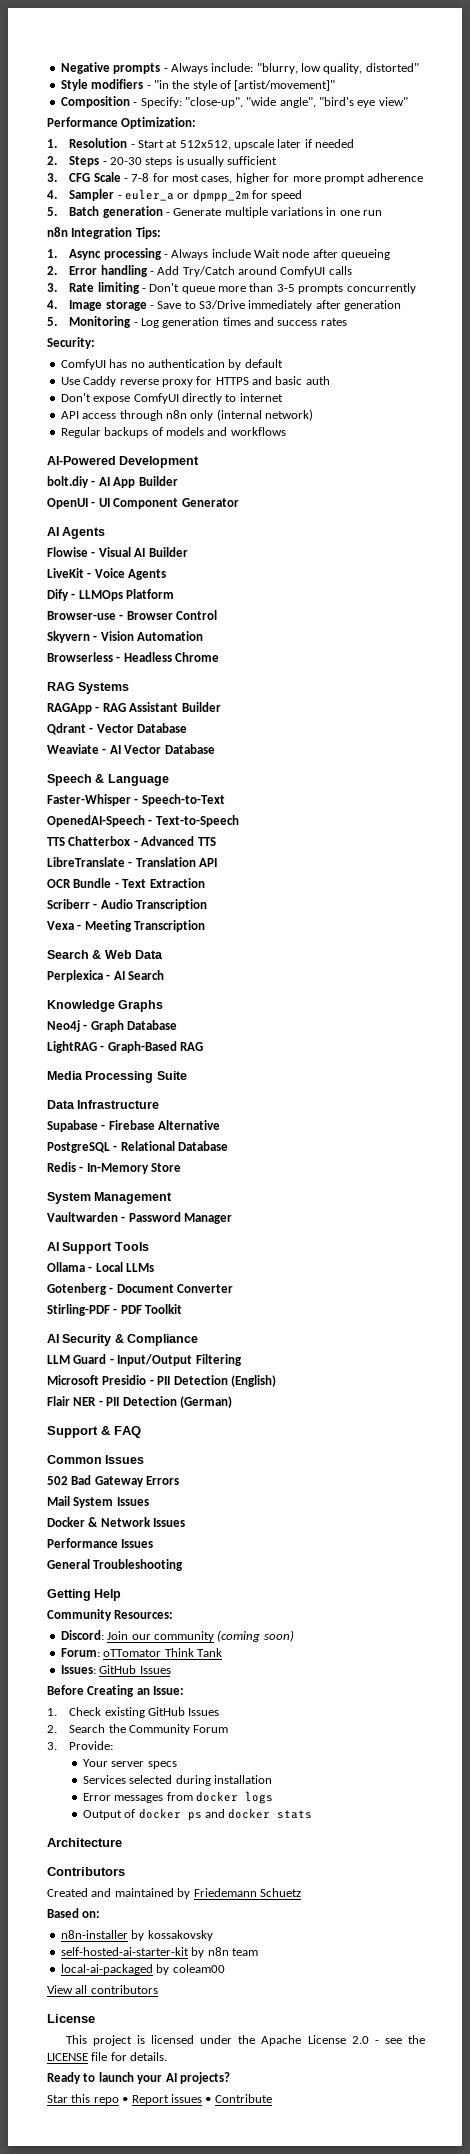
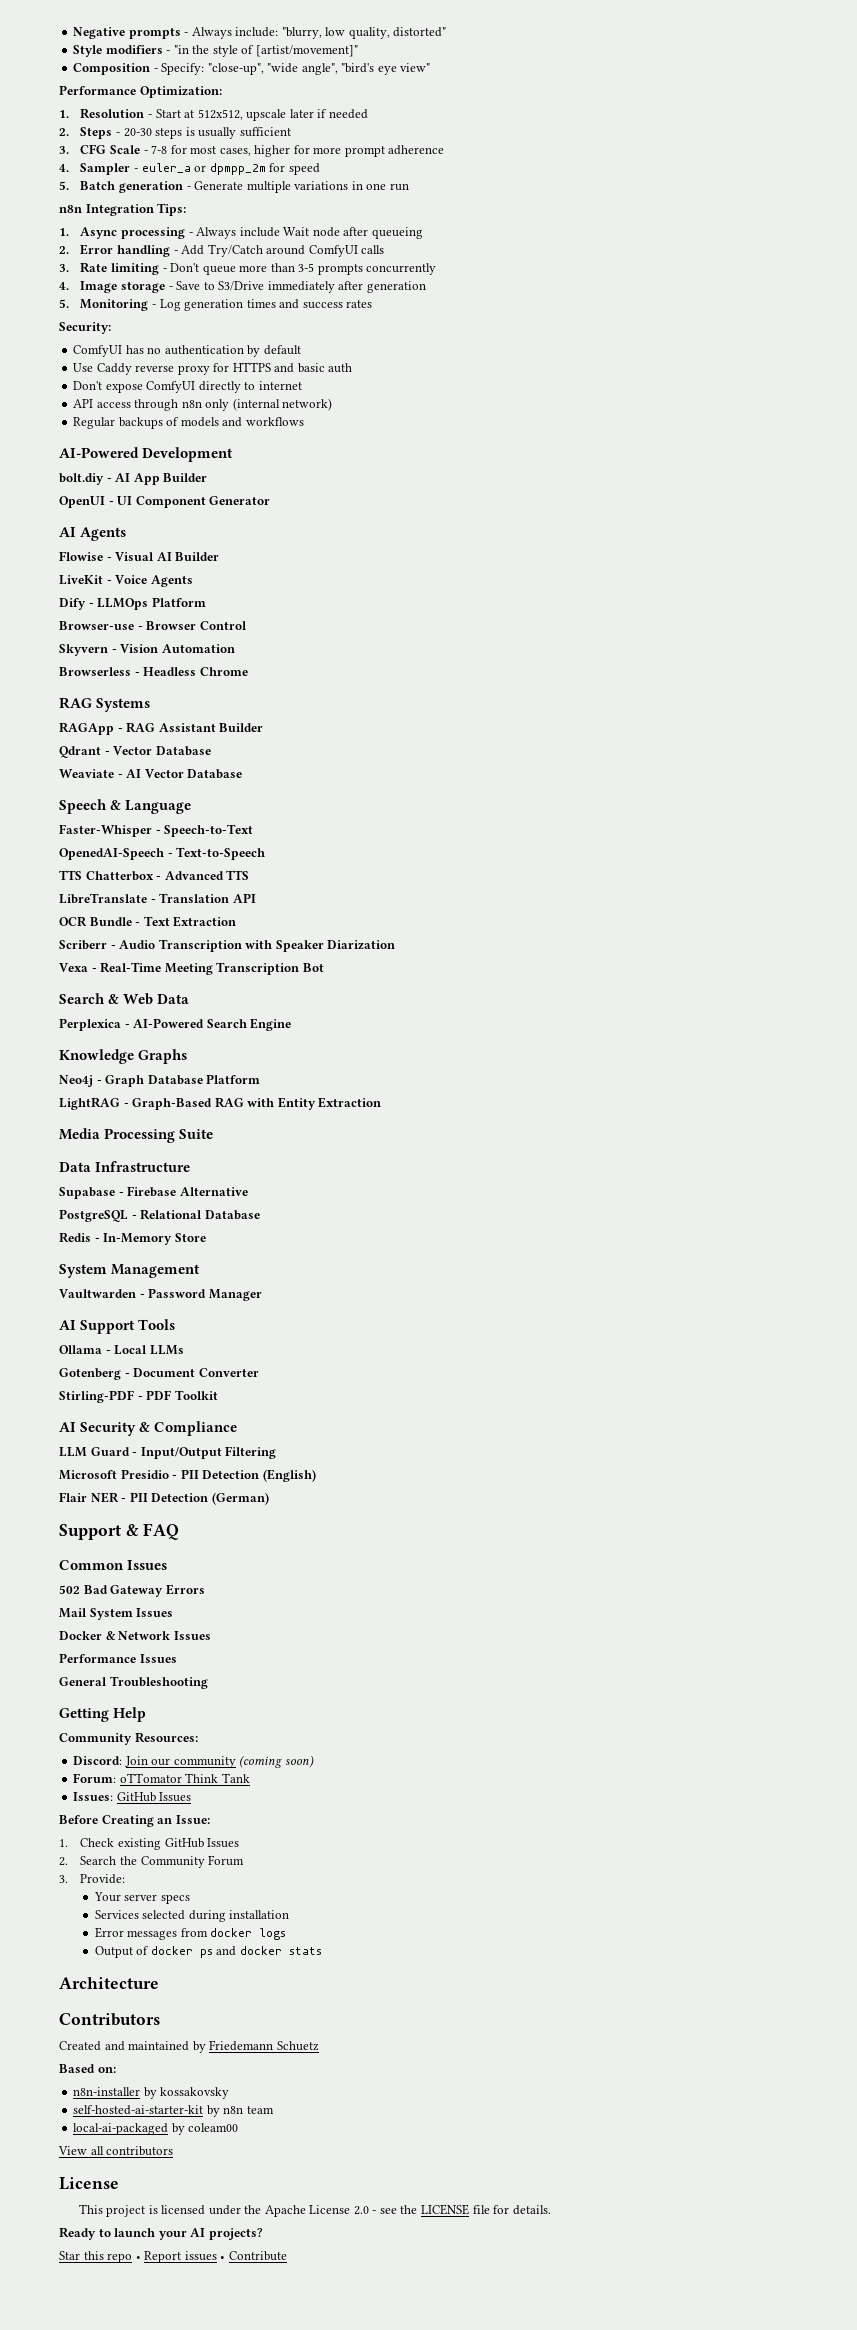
(208, 905) none -> [245,940,396,952] with Speaker Diarization
(82, 927) none -> [100,962,162,973] Real-Time
(206, 926) none -> [302,963,324,972] Bot
[113,970,165,980] AI Search -> [133,1018,292,1031] AI-Powered Search Engine
(178, 1025) none -> [206,1074,261,1084] Platform
(204, 1046) none -> [247,1097,382,1110] with Entity Extraction

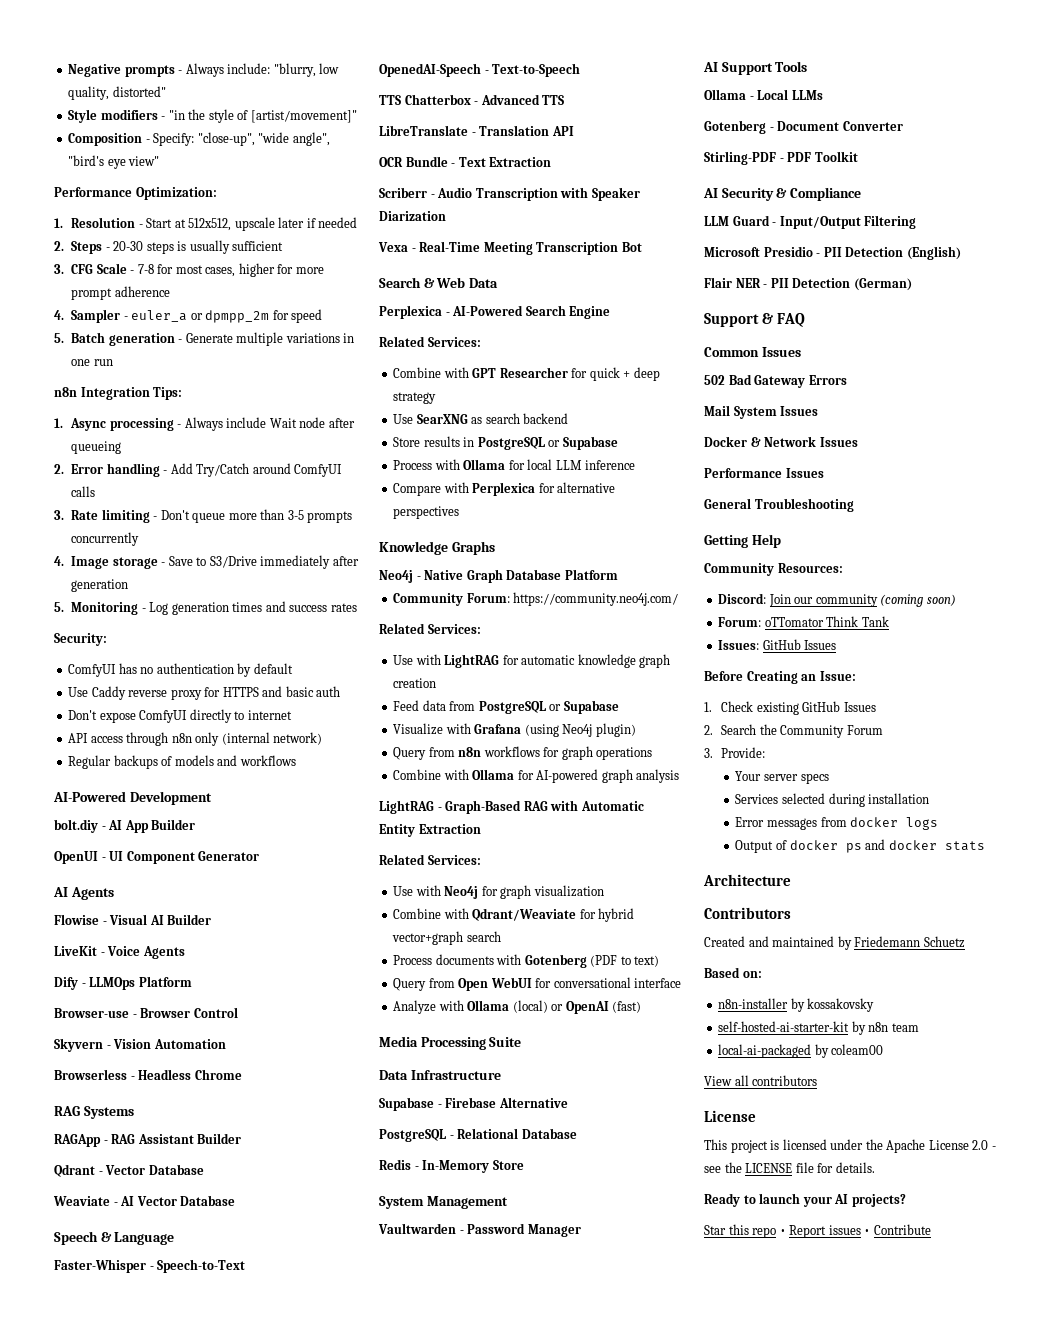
(292, 1024) none -> [379,336,481,347] [393,367,660,381] [393,392,437,404] [393,413,569,424] [393,436,618,450] [393,459,636,470] [393,482,616,496] [393,506,460,519] // Related Services: // Combine with GPT Researcher for quick + deep strategy // Use SearXNG as search backend // Store results in PostgreSQL or Supabase // Process with Ollama for local LLM inference // Compare with Perplexica for alternative perspectives
(102, 1082) none -> [424,570,464,580] Native
(261, 1079) none -> [393,592,679,606] [379,623,481,634] [393,654,671,668] [393,678,437,688] [393,700,619,714] [393,723,636,737] [393,746,653,760] [393,769,680,783] // Community Forum: https://community.neo4j.com/ // Related Services: // Use with LightRAG for automatic knowledge graph creation // Feed data from PostgreSQL or Supabase // Visualize with Grafana (using Neo4j plugin) // Query from n8n workflows for graph operations // Combine with Ollama for AI-powered graph analysis
(275, 1102) none -> [580,801,644,811] Automatic
(382, 1102) none -> [379,854,481,865] [393,885,604,899] [393,908,635,922] [392,931,501,945] [393,954,660,968] [393,977,682,991] [393,1000,642,1014] // Related Services: // Use with Neo4j for graph visualization // Combine with Qdrant/Weaviate for hybrid vector+graph search // Process documents with Gotenberg (PDF to text) // Query from Open WebUI for conversational interface // Analyze with Ollama (local) or OpenAI (fast)

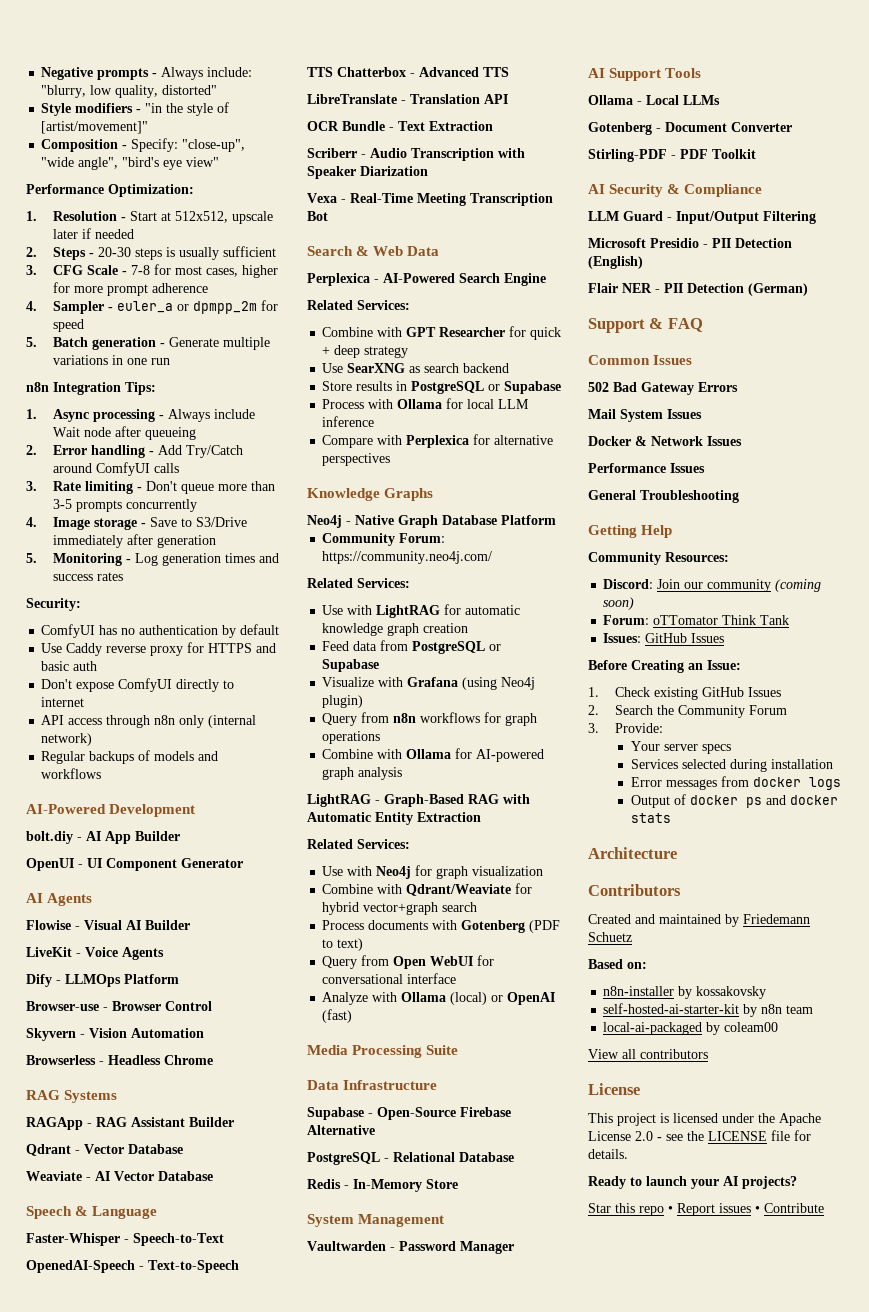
(442, 1106) none -> [377,1107,456,1120] Open-Source

